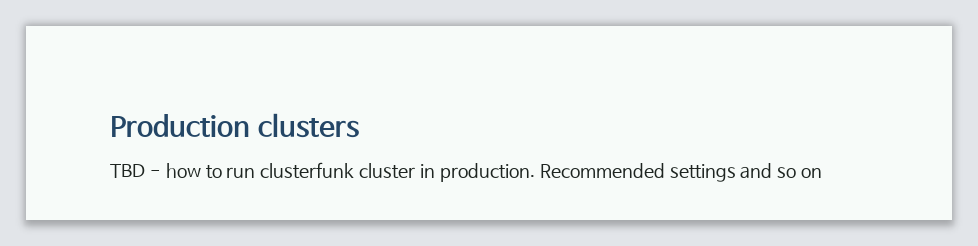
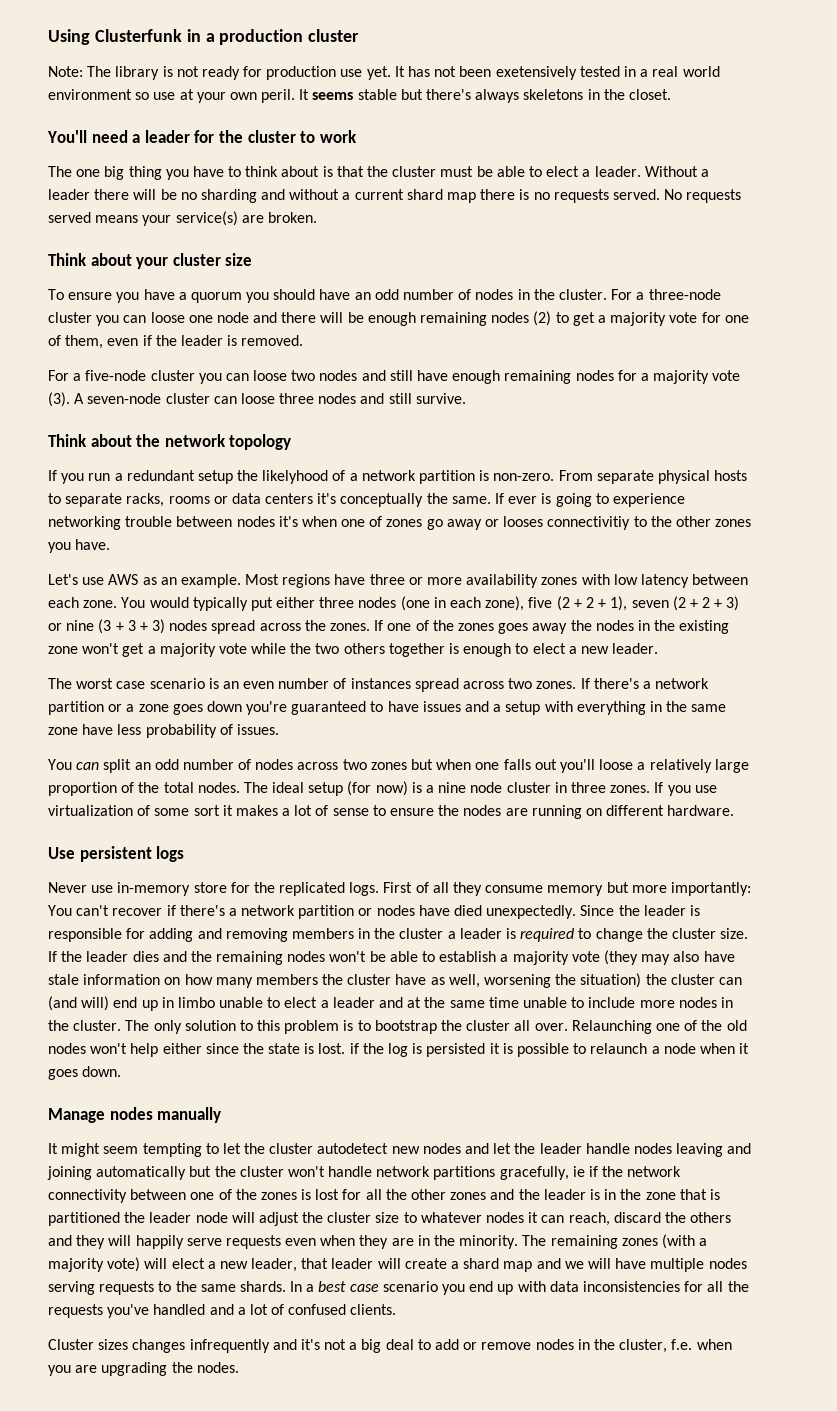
[110,113,359,138] [110,162,823,182] Production clusters // TBD - how to run clusterfunk cluster in production. Recommended settings and so on -> [48,29,360,45] [48,66,720,80] [48,89,671,103] [47,130,357,143] [48,166,709,180] [48,189,742,203] [48,211,317,226] [48,253,253,269] [48,289,721,303] [48,311,749,326] [48,335,304,349] [48,370,741,384] [48,392,466,407] [48,434,292,450] [48,470,748,484] [48,493,685,507] [48,516,752,530] [48,539,111,553] [48,574,749,588] [48,596,740,611] [48,619,730,634] [48,643,659,657] [48,678,710,692] [48,701,727,715] [48,724,279,738] [48,759,749,773] [48,781,717,796] [48,805,735,819] [48,846,185,862] [48,882,751,896] [48,905,700,919] [48,928,749,942] [48,950,735,965] [48,973,742,988] [48,996,733,1011] [48,1020,747,1034] [48,1043,750,1057] [48,1066,122,1080] [48,1107,222,1123] [48,1143,752,1157] [47,1166,682,1180] [48,1189,720,1203] [48,1212,732,1226] [48,1234,708,1249] [48,1257,747,1272] [48,1281,749,1295] [48,1304,397,1318] [48,1339,732,1353] [48,1362,239,1376] Using Clusterfunk in a production cluster // Note: The library is not ready for production use yet. It has not been exetensively tested in a real world environment so use at your own peril. It seems stable but there's always skeletons in the closet. // You'll need a leader for the cluster to work // The one big thing you have to think about is that the cluster must be able to elect a leader. Without a leader there will be no sharding and without a current shard map there is no requests served. No requests served means your service(s) are broken. // Think about your cluster size // To ensure you have a quorum you should have an odd number of nodes in the cluster. For a three-node cluster you can loose one node and there will be enough remaining nodes (2) to get a majority vote for one of them, even if the leader is removed. // For a five-node cluster you can loose two nodes and still have enough remaining nodes for a majority vote (3). A seven-node cluster can loose three nodes and still survive. // Think about the network topology // If you run a redundant setup the likelyhood of a network partition is non-zero. From separate physical hosts to separate racks, rooms or data centers it's conceptually the same. If ever is going to experience networking trouble between nodes it's when one of zones go away or looses connectivitiy to the other zones you have. // Let's use AWS as an example. Most regions have three or more availability zones with low latency between each zone. You would typically put either three nodes (one in each zone), five (2 + 2 + 1), seven (2 + 2 + 3) or nine (3 + 3 + 3) nodes spread across the zones. If one of the zones goes away the nodes in the existing zone won't get a majority vote while the two others together is enough to elect a new leader. // The worst case scenario is an even number of instances spread across two zones. If there's a network partition or a zone goes down you're guaranteed to have issues and a setup with everything in the same zone have less probability of issues. // You can split an odd number of nodes across two zones but when one falls out you'll loose a relatively large proportion of the total nodes. The ideal setup (for now) is a nine node cluster in three zones. If you use virtualization of some sort it makes a lot of sense to ensure the nodes are running on different hardware. // Use persistent logs // Never use in-memory store for the replicated logs. First of all they consume memory but more importantly: You can't recover if there's a network partition or nodes have died unexpectedly. Since the leader is responsible for adding and removing members in the cluster a leader is required to change the cluster size. If the leader dies and the remaining nodes won't be able to establish a majority vote (they may also have stale information on how many members the cluster have as well, worsening the situation) the cluster can (and will) end up in limbo unable to elect a leader and at the same time unable to include more nodes in the cluster. The only solution to this problem is to bootstrap the cluster all over. Relaunching one of the old nodes won't help either since the state is lost. if the log is persisted it is possible to relaunch a node when it goes down. // Manage nodes manually // It might seem tempting to let the cluster autodetect new nodes and let the leader handle nodes leaving and joining automatically but the cluster won't handle network partitions gracefully, ie if the network connectivity between one of the zones is lost for all the other zones and the leader is in the zone that is partitioned the leader node will adjust the cluster size to whatever nodes it can reach, discard the others and they will happily serve requests even when they are in the minority. The remaining zones (with a majority vote) will elect a new leader, that leader will create a shard map and we will have multiple nodes serving requests to the same shards. In a best case scenario you end up with data inconsistencies for all the requests you've handled and a lot of confused clients. // Cluster sizes changes infrequently and it's not a big deal to add or remove nodes in the cluster, f.e. when you are upgrading the nodes.

